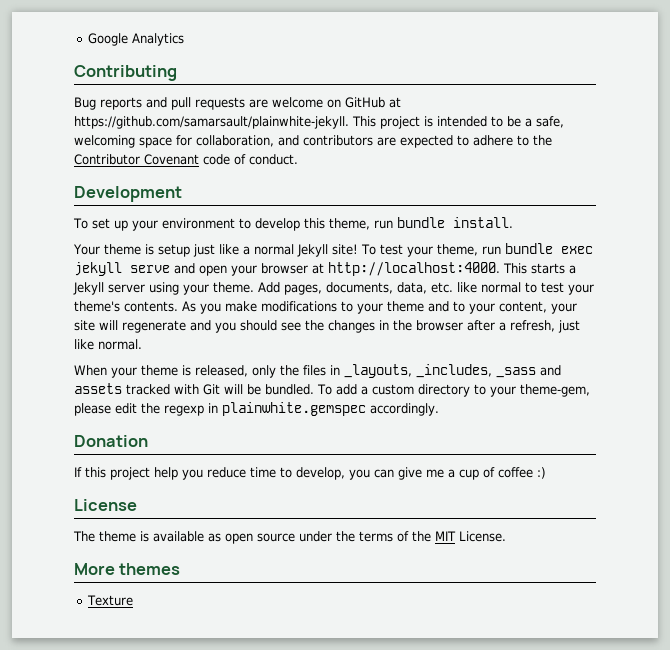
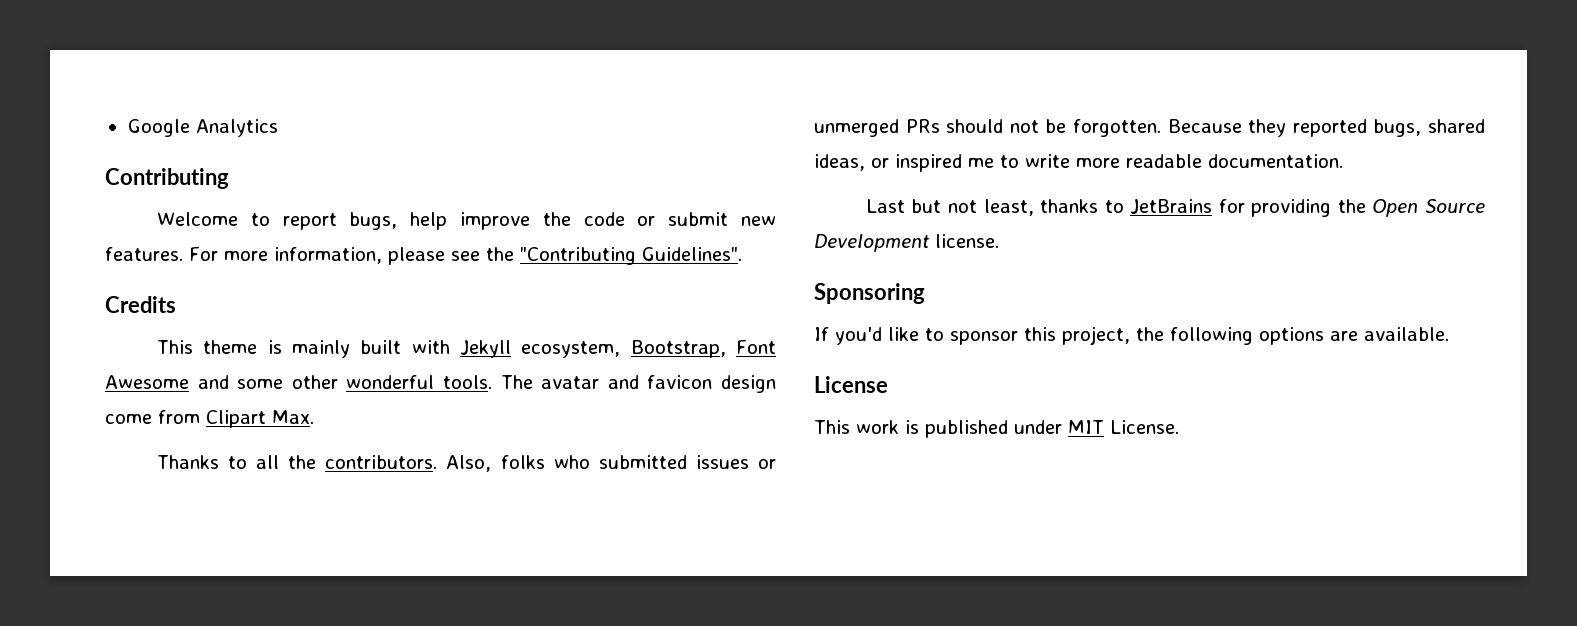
[74,97,401,110] [74,116,564,129] [74,135,552,148] [74,154,298,165] [74,186,182,202] [73,217,513,231] [73,243,593,257] [74,262,576,276] [73,282,594,295] [74,301,577,314] [74,320,580,333] [74,339,142,350] [74,364,561,378] [74,383,590,397] [74,402,439,416] [74,435,148,447] [74,467,546,480] [74,499,137,511] [73,531,431,544] Bug reports and pull requests are welcome on GitHub at https://github.com/samarsault/plainwhite-jekyll. This project is intended to be a safe, welcoming space for collaboration, and contributors are expected to adhere to the Contributor Covenant code of conduct. // Development // To set up your environment to develop this theme, run bundle install. // Your theme is setup just like a normal Jekyll site! To test your theme, run bundle exec jekyll serve and open your browser at http://localhost:4000. This starts a Jekyll server using your theme. Add pages, documents, data, etc. like normal to test your theme's contents. As you make modifications to your theme and to your content, your site will regenerate and you should see the changes in the browser after a refresh, just like normal. // When your theme is released, only the files in _layouts, _includes, _sass and assets tracked with Git will be bundled. To add a custom directory to your theme-gem, please edit the regexp in plainwhite.gemspec accordingly. // Donation // If this project help you reduce time to develop, you can give me a cup of coffee :) // License // The theme is available as open source under the terms of the -> [156,212,776,230] [105,247,742,265] [105,296,176,313] [156,340,776,358] [105,375,777,393] [105,410,314,428] [156,455,776,472] [814,119,1485,137] [814,154,1343,172] [865,199,1485,217] [814,234,999,252] [814,283,925,304] [814,326,1449,345] [814,376,888,393] [814,420,1062,438] Welcome to report bugs, help improve the code or submit new features. For more information, please see the "Contributing Guidelines". // Credits // This theme is mainly built with Jekyll ecosystem, Bootstrap, Font Awesome and some other wonderful tools. The avatar and favicon design come from Clipart Max. // Thanks to all the contributors. Also, folks who submitted issues or unmerged PRs should not be forgotten. Because they reported bugs, shared ideas, or inspired me to write more readable documentation. // Last but not least, thanks to JetBrains for providing the Open Source Development license. // Sponsoring // If you'd like to sponsor this project, the following options are available. // License // This work is published under
[74,563,181,575] [87,595,134,606] // More themes // Texture -> (1179, 427) none

